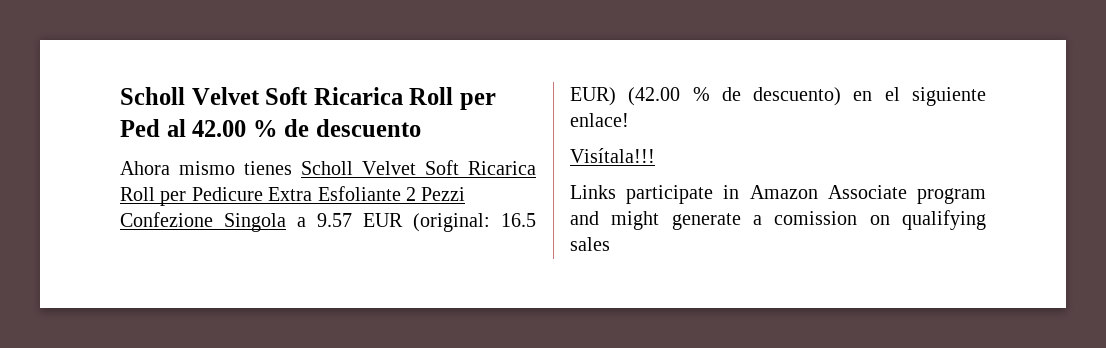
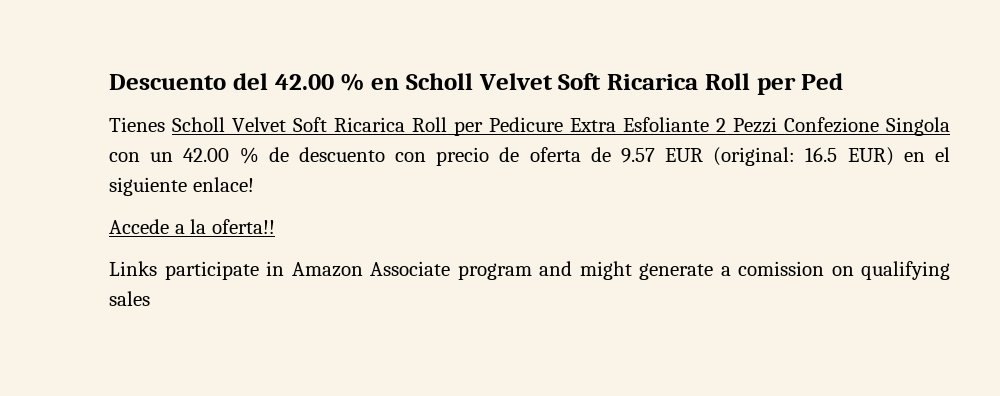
(120, 96) none -> [109,73,399,91] Descuento del 42.00 % en
[166,119,422,137] [120,161,292,175] al 42.00 % de descuento // Ahora mismo tienes -> [109,117,165,132] // Tienes
[297,217,306,227] a -> [109,147,611,166] con un 42.00 % de descuento con precio de oferta de
[628,87,842,106] (42.00 % de descuento) -> (894, 156) none
[570,148,655,163] Visítala!!! -> [109,219,275,234] Accede a la oferta!!

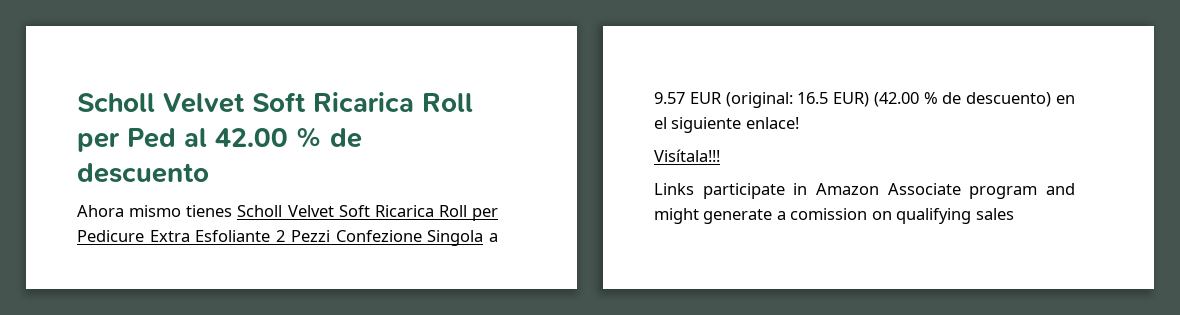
[109,73,399,91] Descuento del 42.00 % en -> (77, 102) none
[109,117,165,132] // Tienes -> [184,127,362,148] [77,163,209,183] [77,205,233,217] al 42.00 % de descuento // Ahora mismo tienes
[109,147,611,166] con un 42.00 % de descuento con precio de oferta de -> [489,233,498,242] a
(894, 156) none -> [873,92,1052,107] (42.00 % de descuento)
[109,219,275,234] Accede a la oferta!! -> [654,149,720,162] Visítala!!!

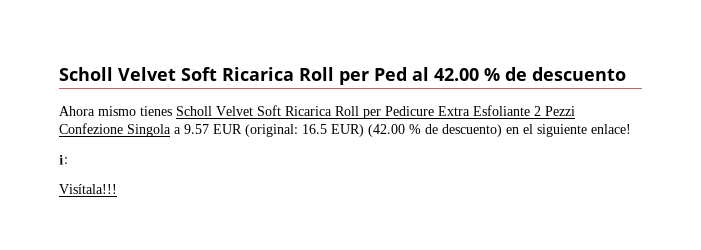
(799, 123) none -> [59,154,68,165] // ℹ:
[654,183,1075,199] [654,208,1014,224] // Links participate in Amazon Associate program and might generate a comission on qualifying sales -> (117, 189) none

